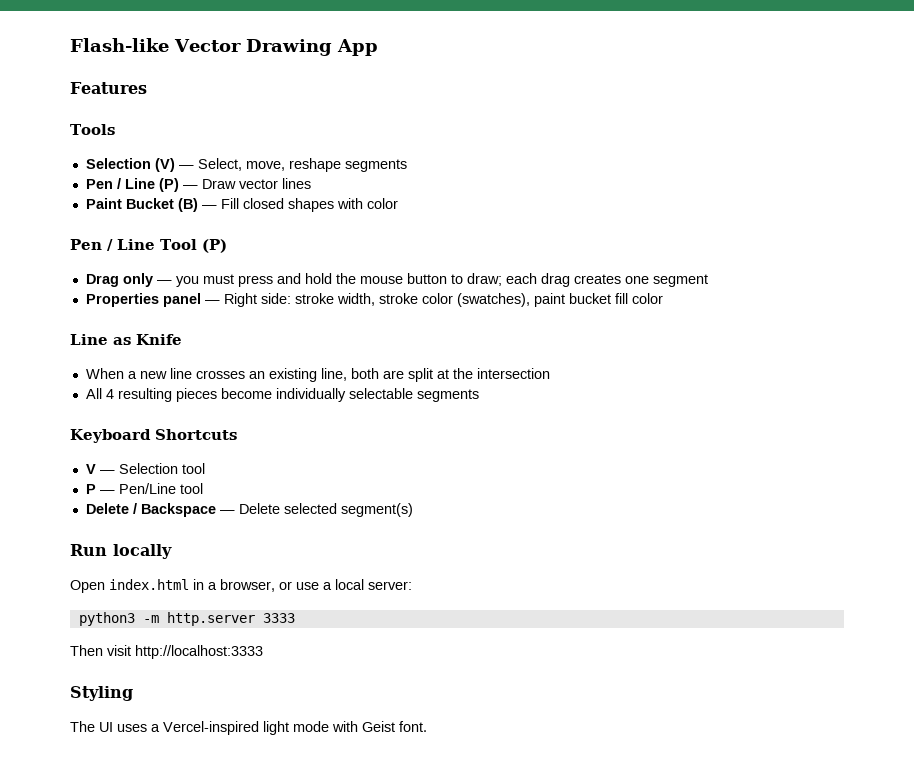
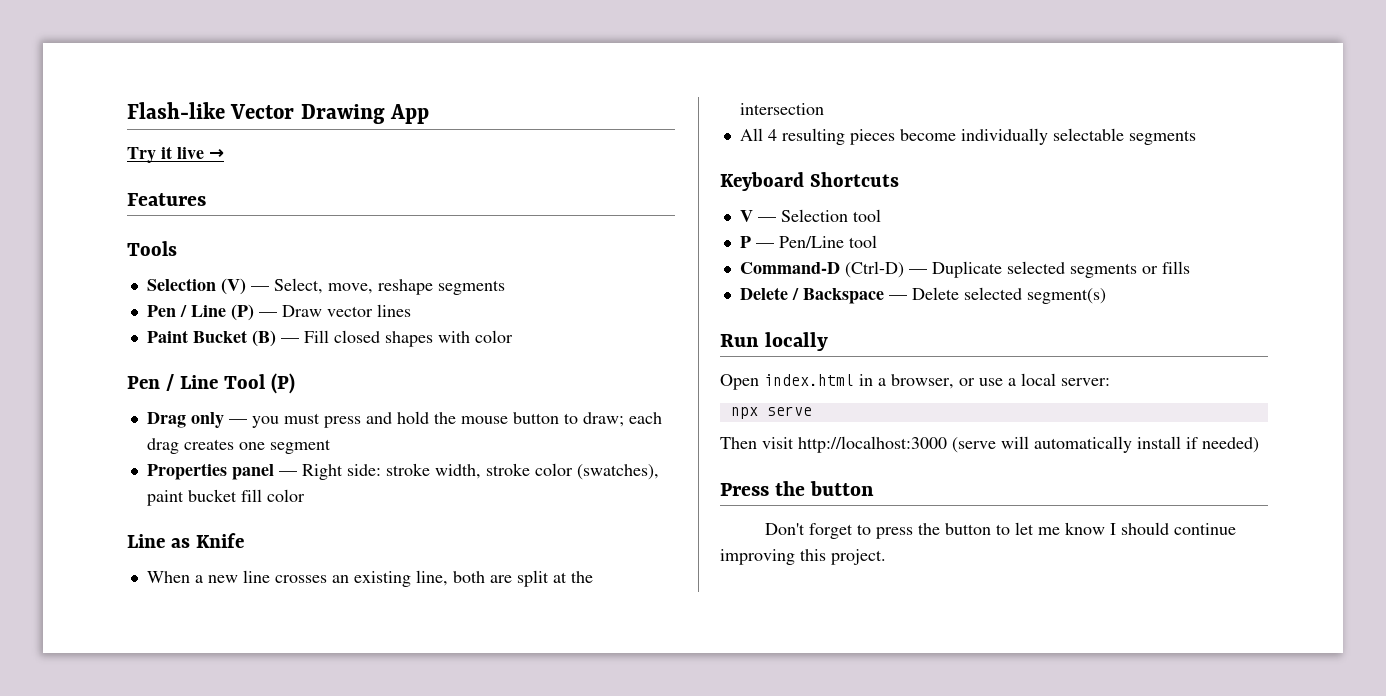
(378, 47) none -> [127,146,224,163] // Try it live →
(203, 488) none -> [739,261,1190,278] // Command-D (Ctrl-D) — Duplicate selected segments or fills
[78,612,295,626] [70,645,263,659] [70,686,133,701] [70,721,427,735] python3 -m http.server 3333 // Then visit http://localhost:3333 // Styling // The UI uses a Vercel-inspired light mode with Geist font. -> [730,406,812,419] [720,436,1259,453] [720,481,875,496] [765,522,1237,539] [720,549,886,565] npx serve // Then visit http://localhost:3000 (serve will automatically install if needed) // Press the button // Don't forget to press the button to let me know I should continue improving this project.

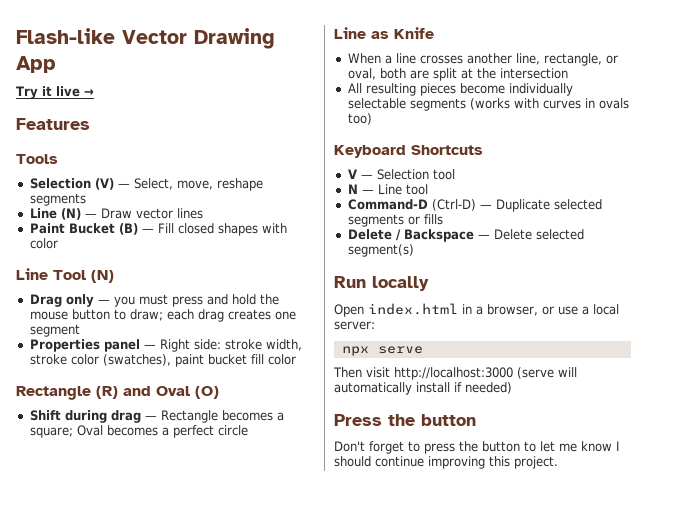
[146,304,254,321] Pen / Line (P) -> [29,208,81,220] Line (N)
[127,374,174,391] Pen / -> (58, 243) none
[270,373,295,394] (P) -> [91,270,114,283] (N)
(305, 495) none -> [16,386,219,400] [29,410,284,423] [29,425,248,438] // Rectangle (R) and Oval (O) // Shift during drag — Rectangle becomes a square; Oval becomes a perfect circle
[207,575,238,583] new -> (392, 59) none
[331,570,448,587] an existing line, -> [466,53,618,66] [347,68,376,80] another line, rectangle, or oval,
[767,129,777,141] 4 -> (362, 88) none
(1196, 137) none -> [469,98,629,110] [347,113,372,125] (works with curves in ovals too)
[739,236,844,248] P — Pen/Line -> [347,184,402,195] N — Line

